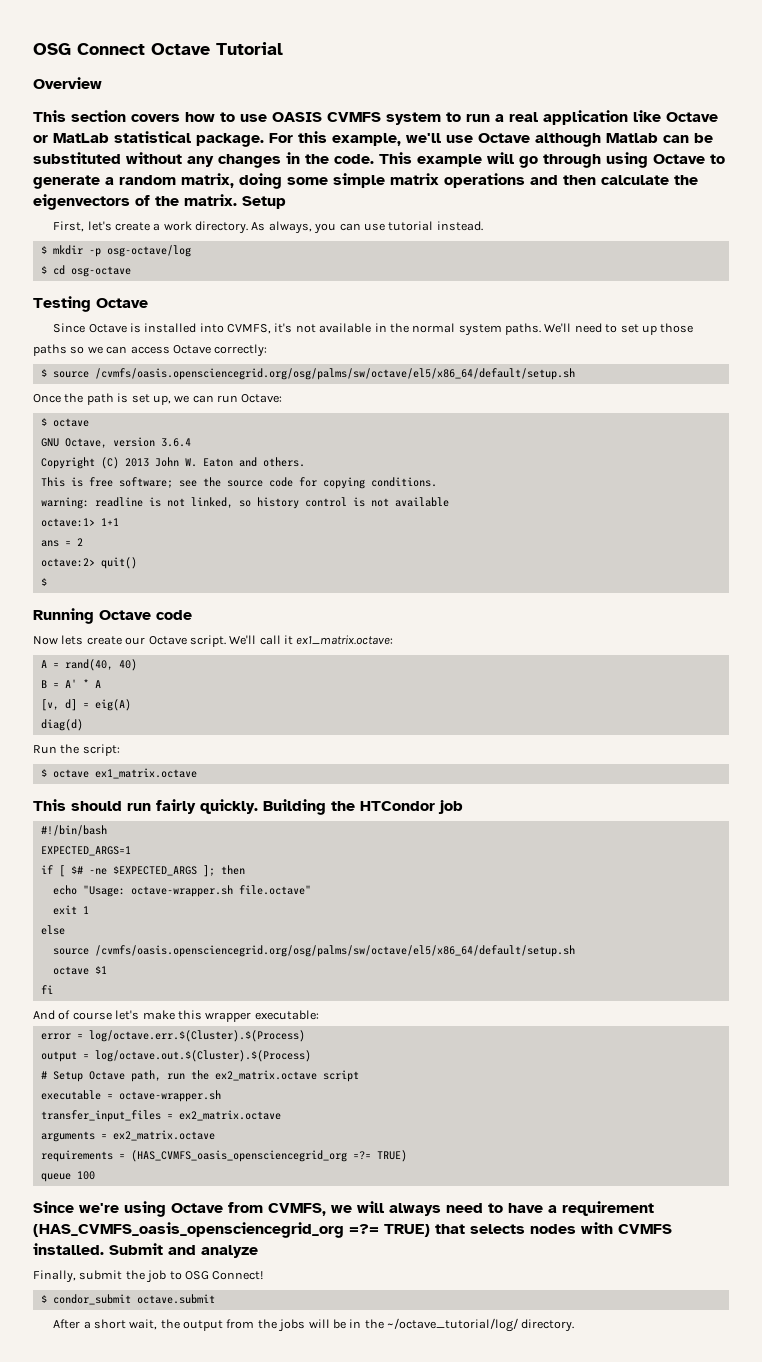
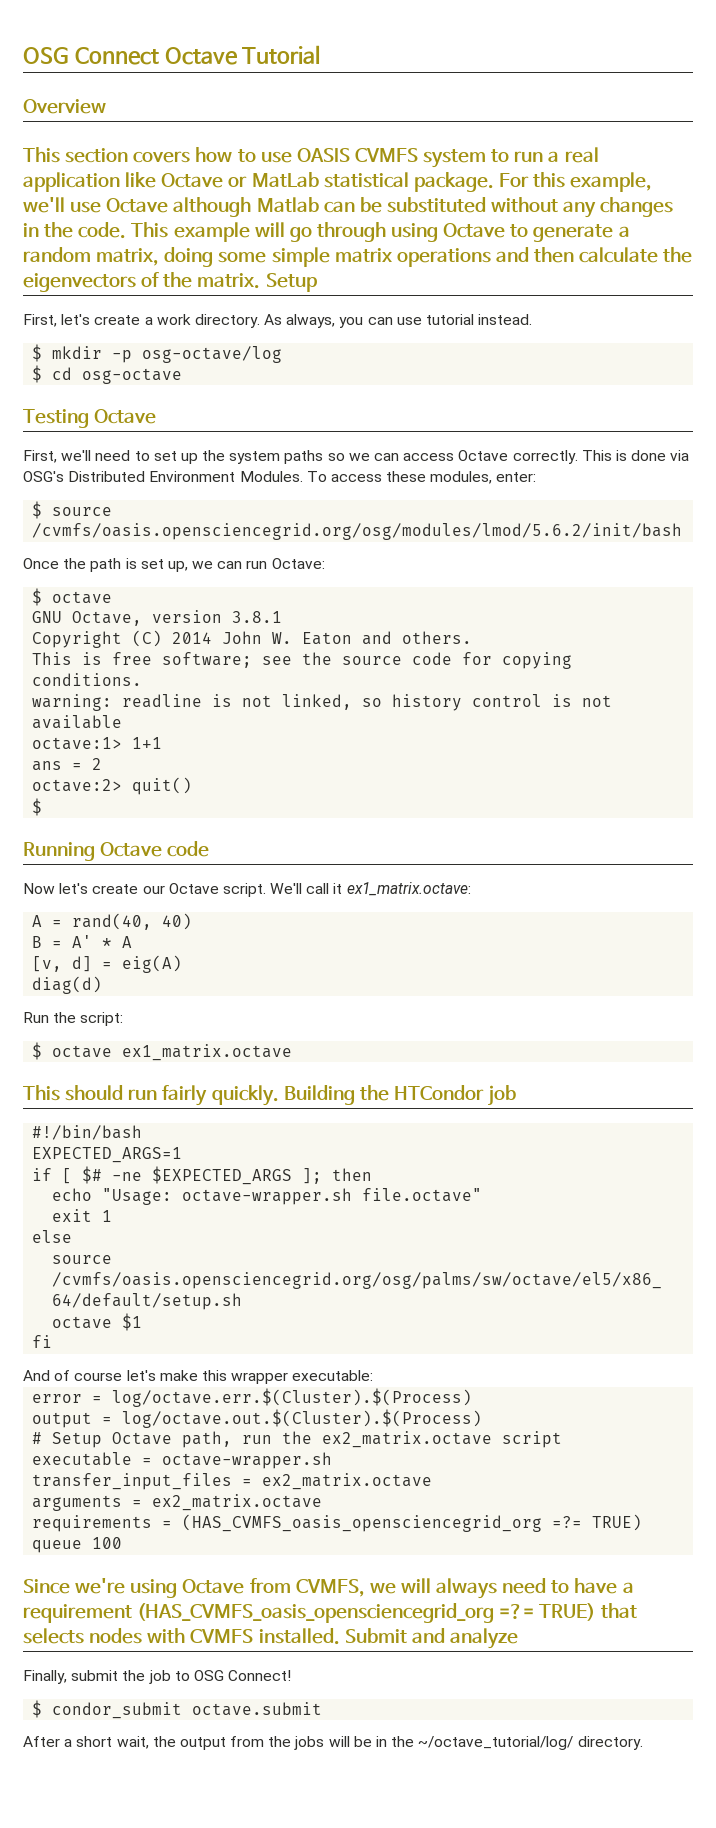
[53,323,572,336] Since Octave is installed into CVMFS, it's not available in the normal system paths. We'll -> [23,450,92,463] First, we'll
[660,323,694,333] those -> [202,450,281,464] the system
[214,344,268,357] correctly: -> [512,450,690,464] [23,471,537,484] correctly. This is done via OSG's Distributed Environment Modules. To access these modules, enter:
[94,368,575,380] /cvmfs/oasis.opensciencegrid.org/osg/palms/sw/octave/el5/x86_64/default/setup.sh -> [32,523,683,540] /cvmfs/oasis.opensciencegrid.org/osg/modules/lmod/5.6.2/init/bash
[160,438,191,447] 3.6.4 -> [232,611,283,623] 3.8.1
[124,458,149,467] 2013 -> [172,632,213,644] 2014
[61,635,84,645] lets -> [59,883,89,894] let's

